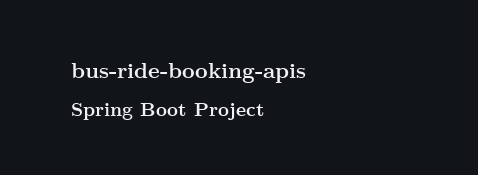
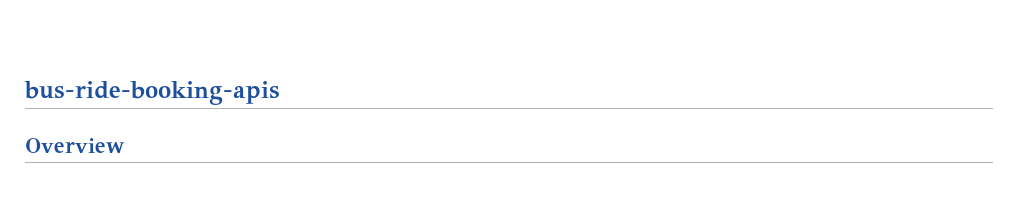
[71,103,265,120] Spring Boot Project -> [25,138,125,153] Overview

